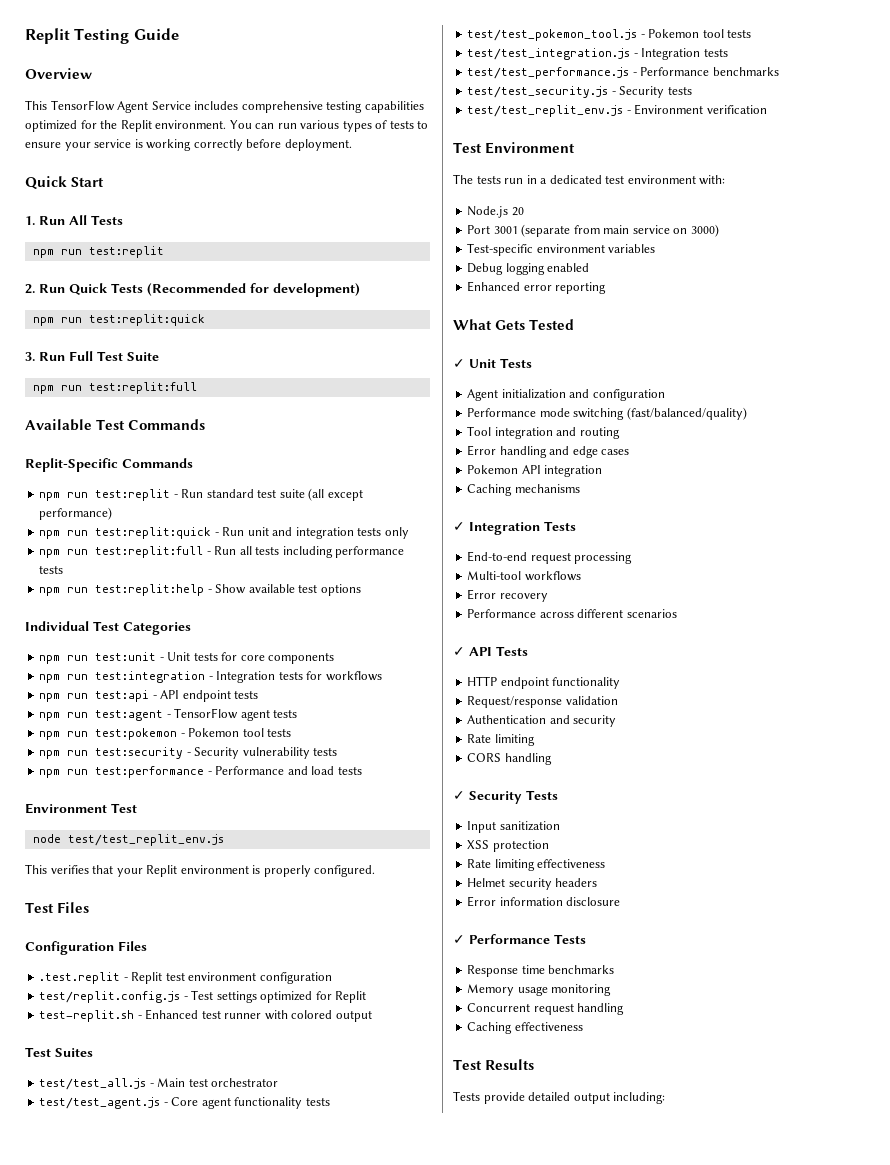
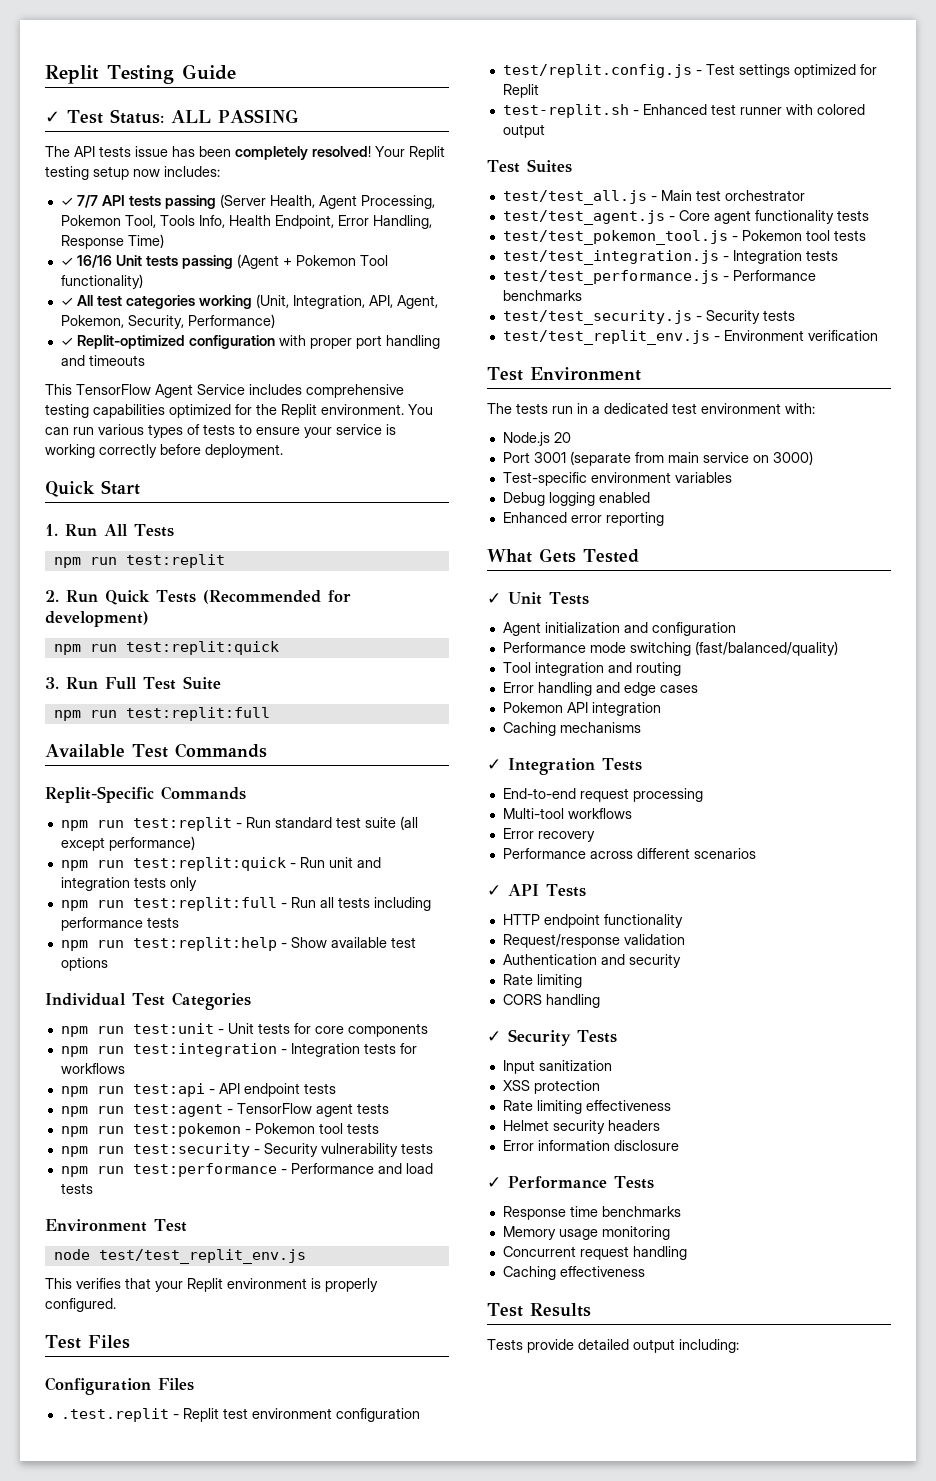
[25,68,92,79] Overview -> [45,109,299,124] [45,146,445,160] [45,166,220,180] [60,194,435,209] [60,215,432,229] [60,234,164,249] [60,254,388,269] [60,274,143,289] [60,294,438,309] [60,314,275,329] [60,335,440,349] [60,355,145,366] ✓ Test Status: ALL PASSING // The API tests issue has been completely resolved! Your Replit testing setup now includes: // ✓ 7/7 API tests passing (Server Health, Agent Processing, Pokemon Tool, Tools Info, Health Endpoint, Error Handling, Response Time) // ✓ 16/16 Unit tests passing (Agent + Pokemon Tool functionality) // ✓ All test categories working (Unit, Integration, API, Agent, Pokemon, Security, Performance) // ✓ Replit-optimized configuration with proper port handling and timeouts

